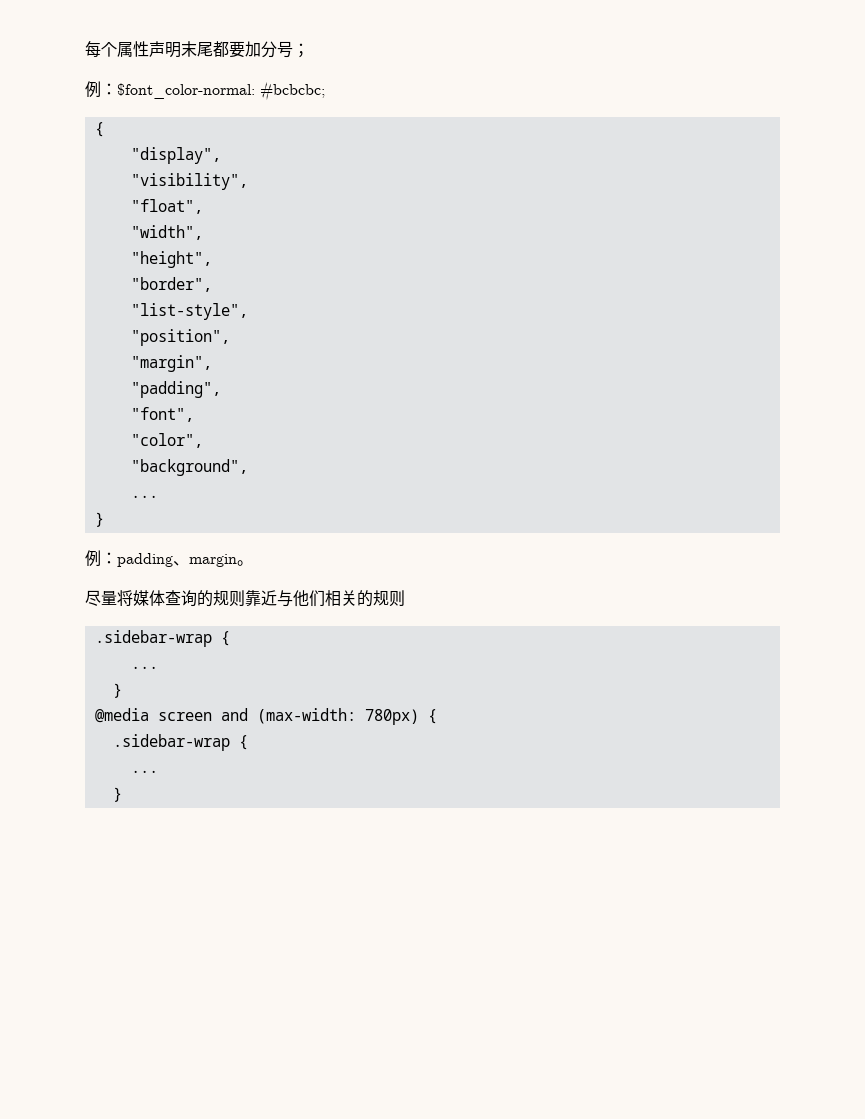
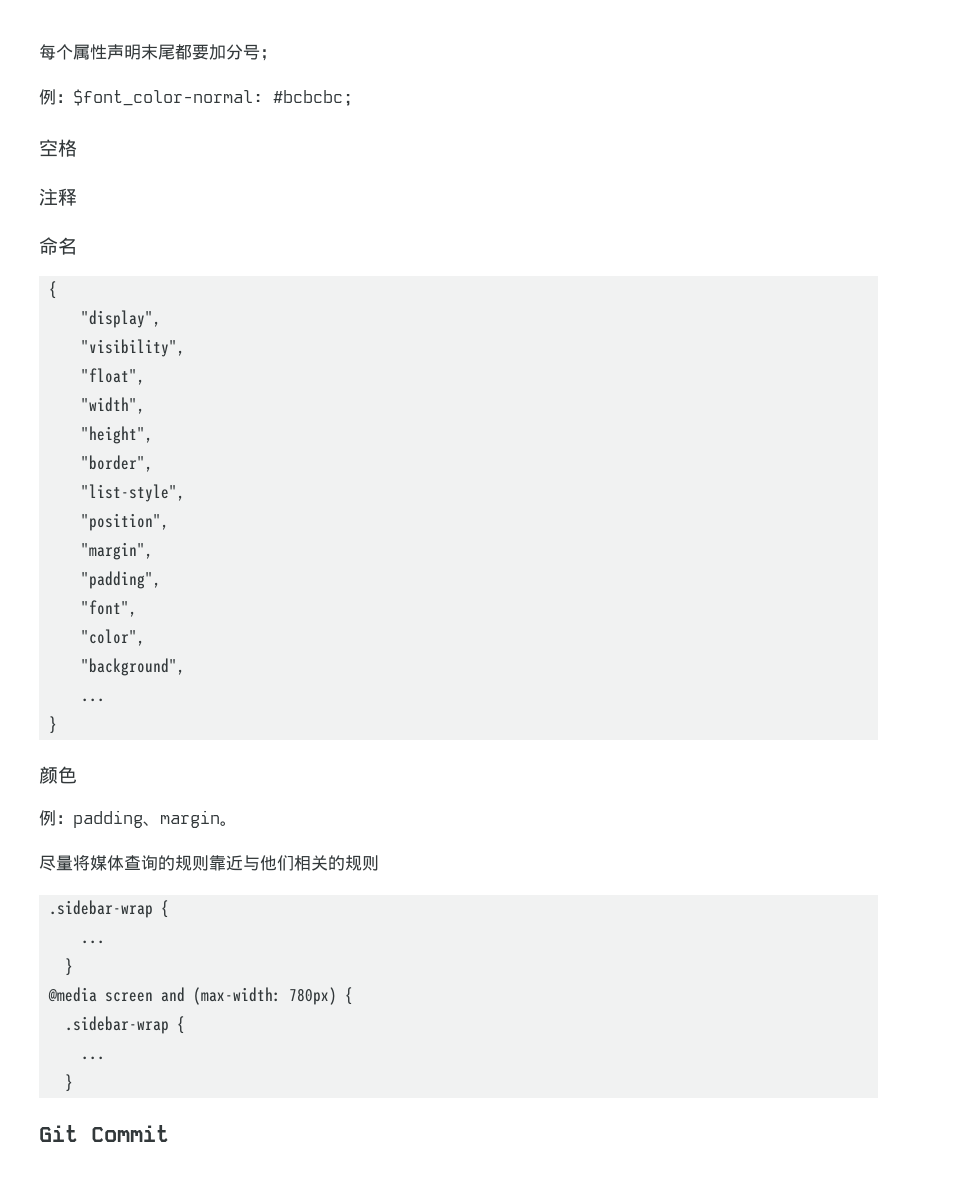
(325, 91) none -> [39,139,77,157] [39,188,77,206] [39,237,77,255] // 空格 // 注释 // 命名
(104, 519) none -> [39,766,77,784] // 颜色
(122, 794) none -> [39,1125,169,1142] // Git Commit

